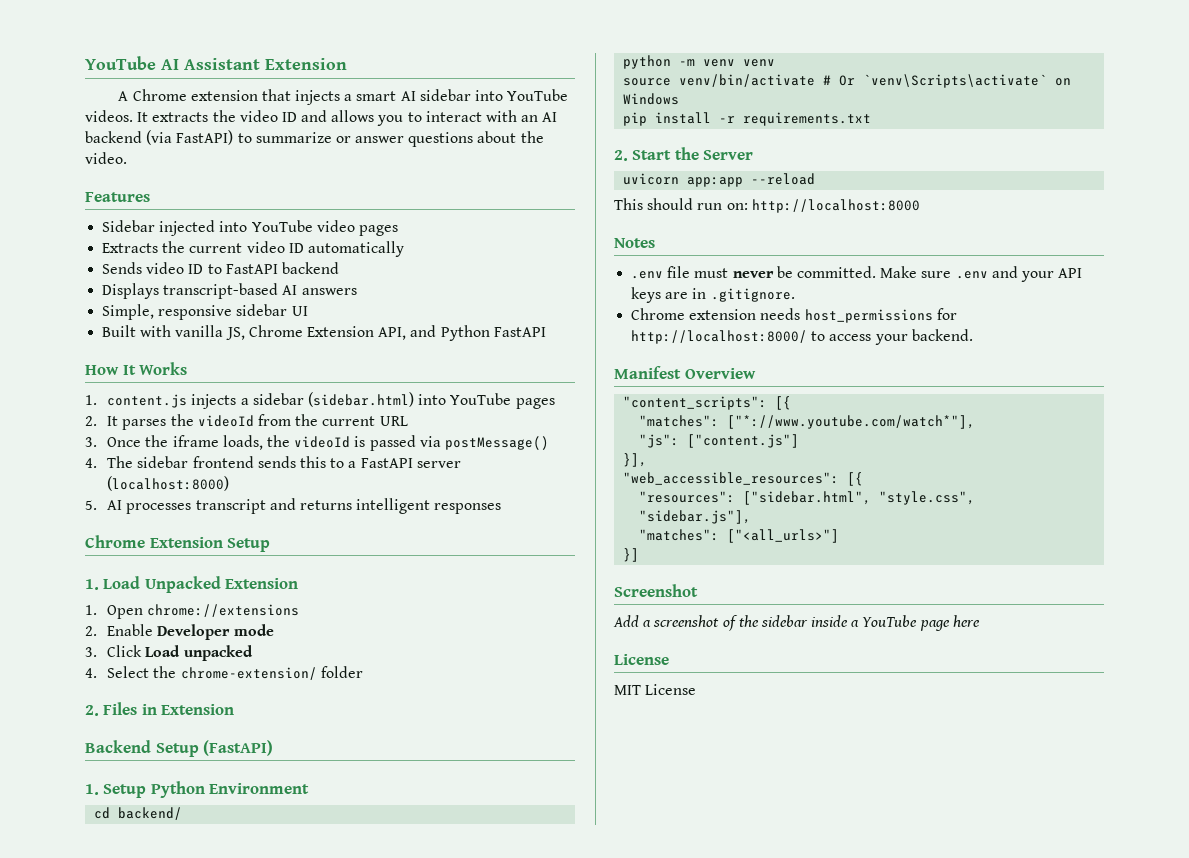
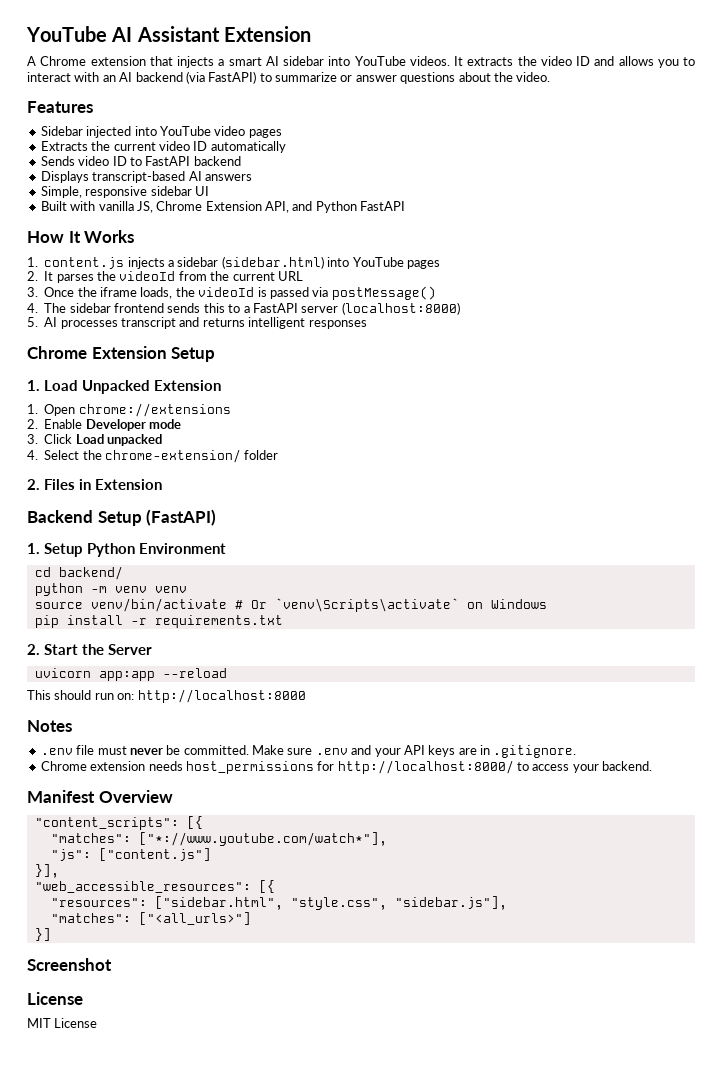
[613,615,980,631] // Add a screenshot of the sidebar inside a YouTube page here -> (112, 964) none

